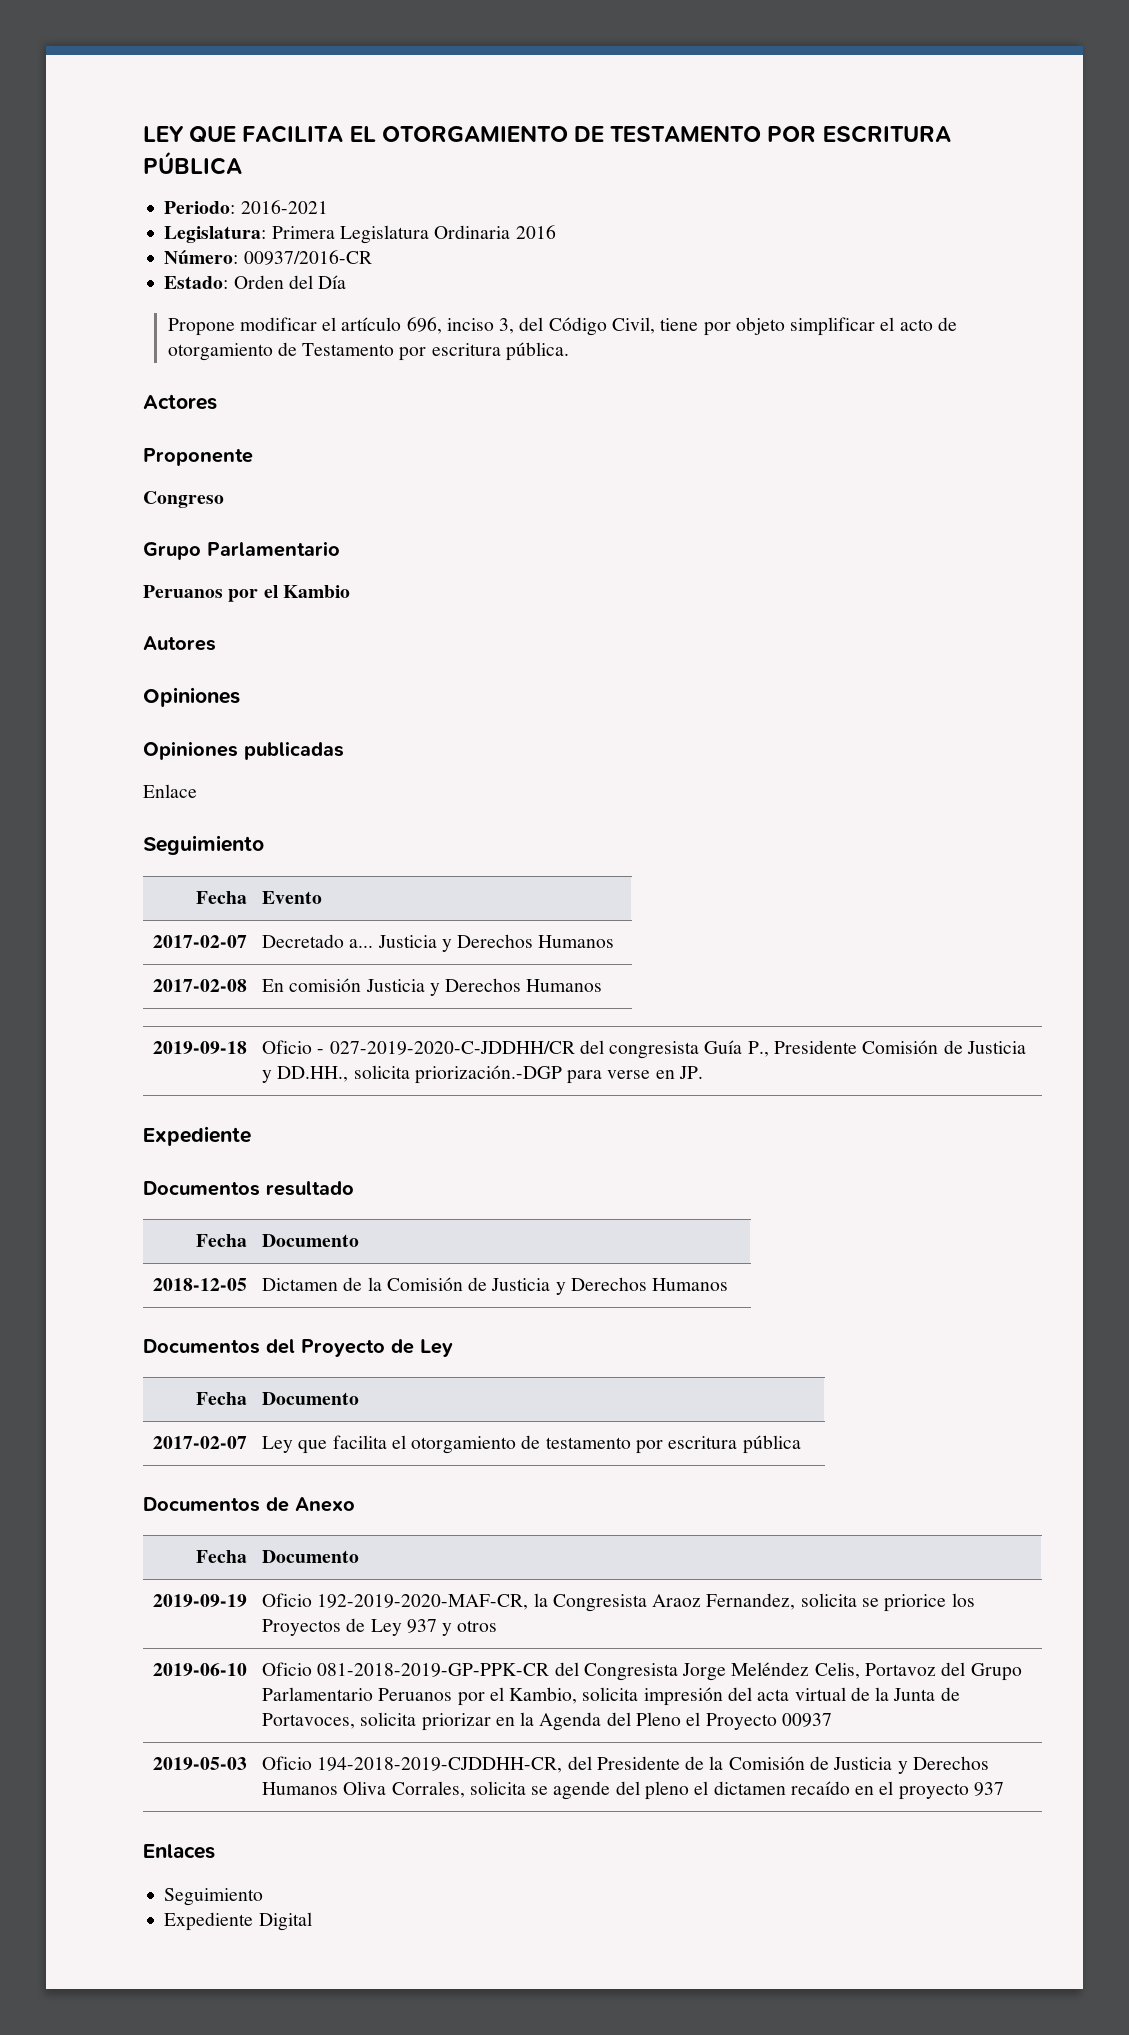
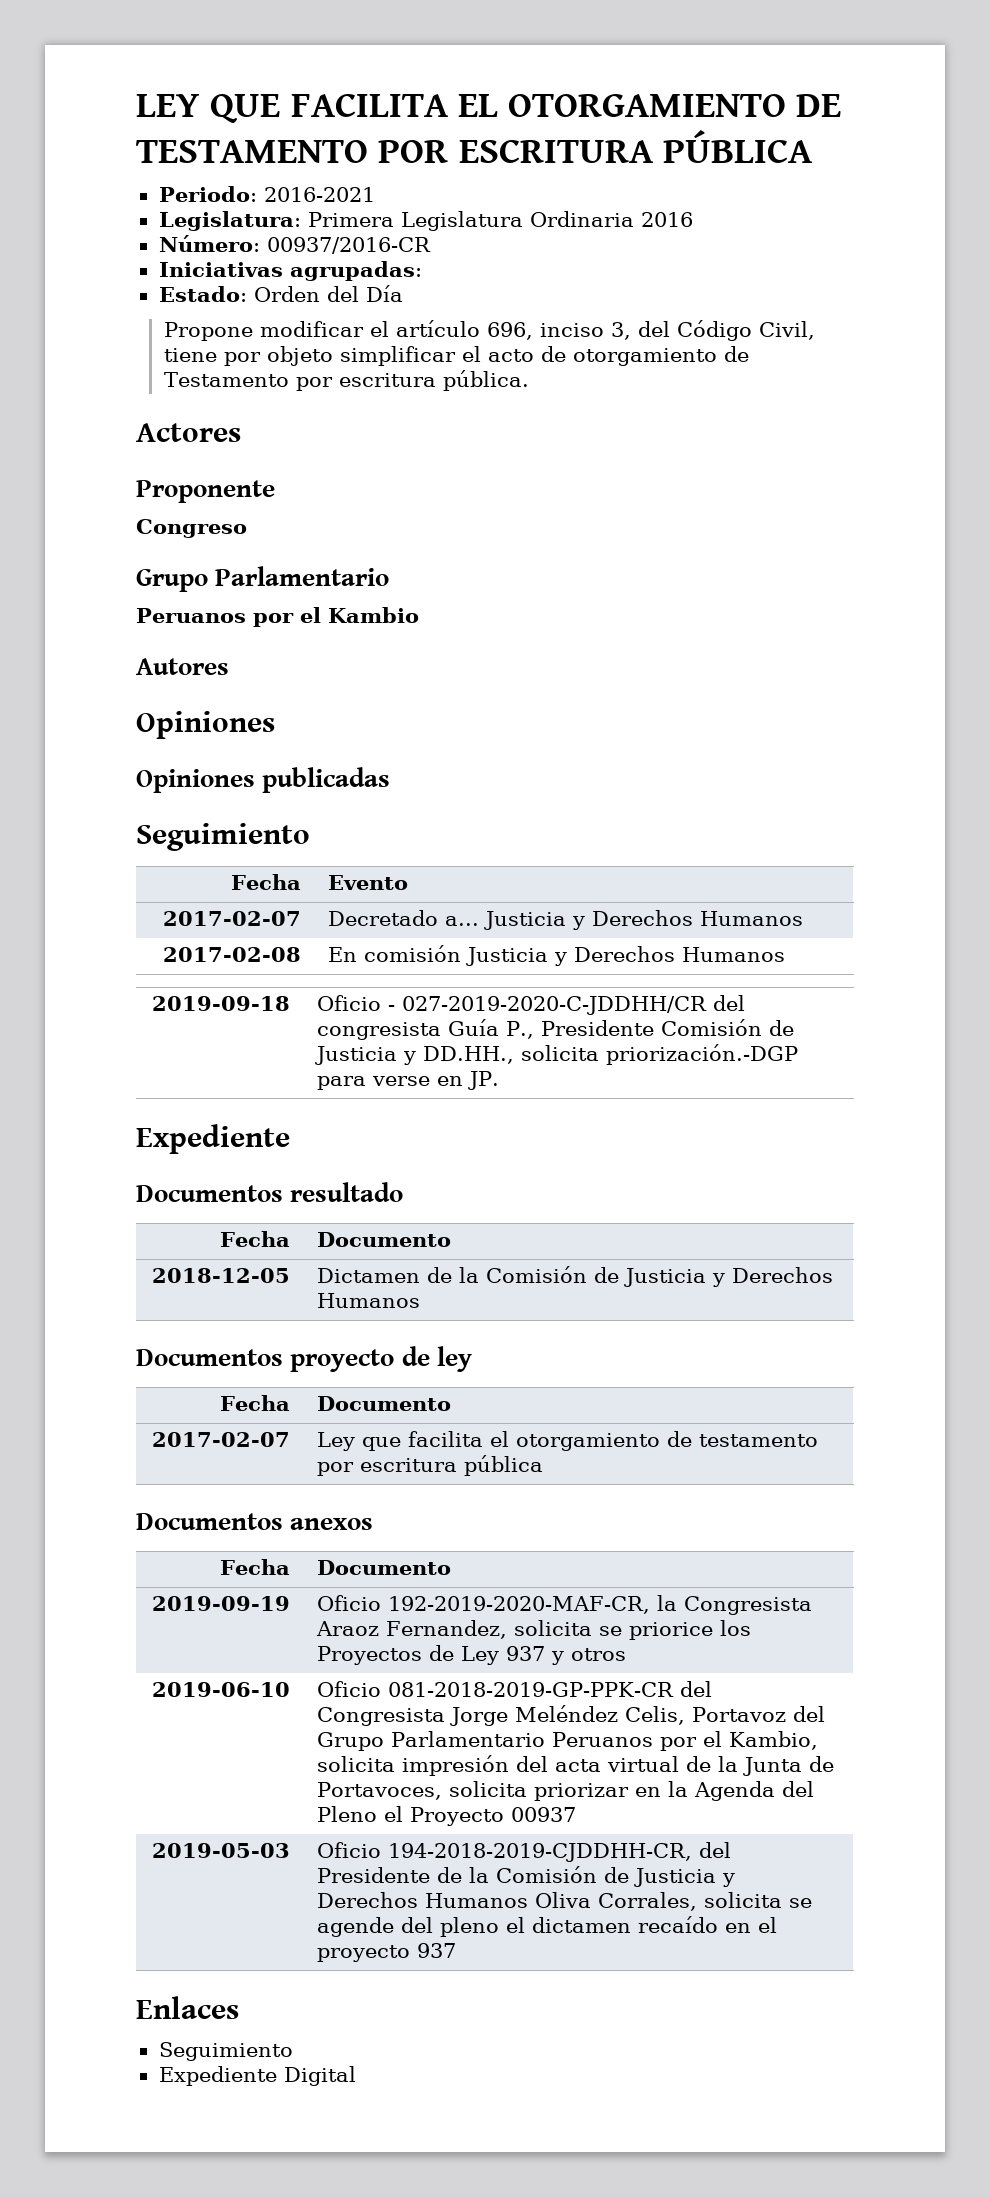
(372, 257) none -> [158,261,422,281] // Iniciativas agrupadas:
[143,784,197,798] // Enlace -> (391, 780) none
[266,1339,453,1357] del Proyecto de Ley -> [290,1346,472,1372] proyecto de ley
[266,1497,355,1512] de Anexo -> [290,1518,374,1530] anexos

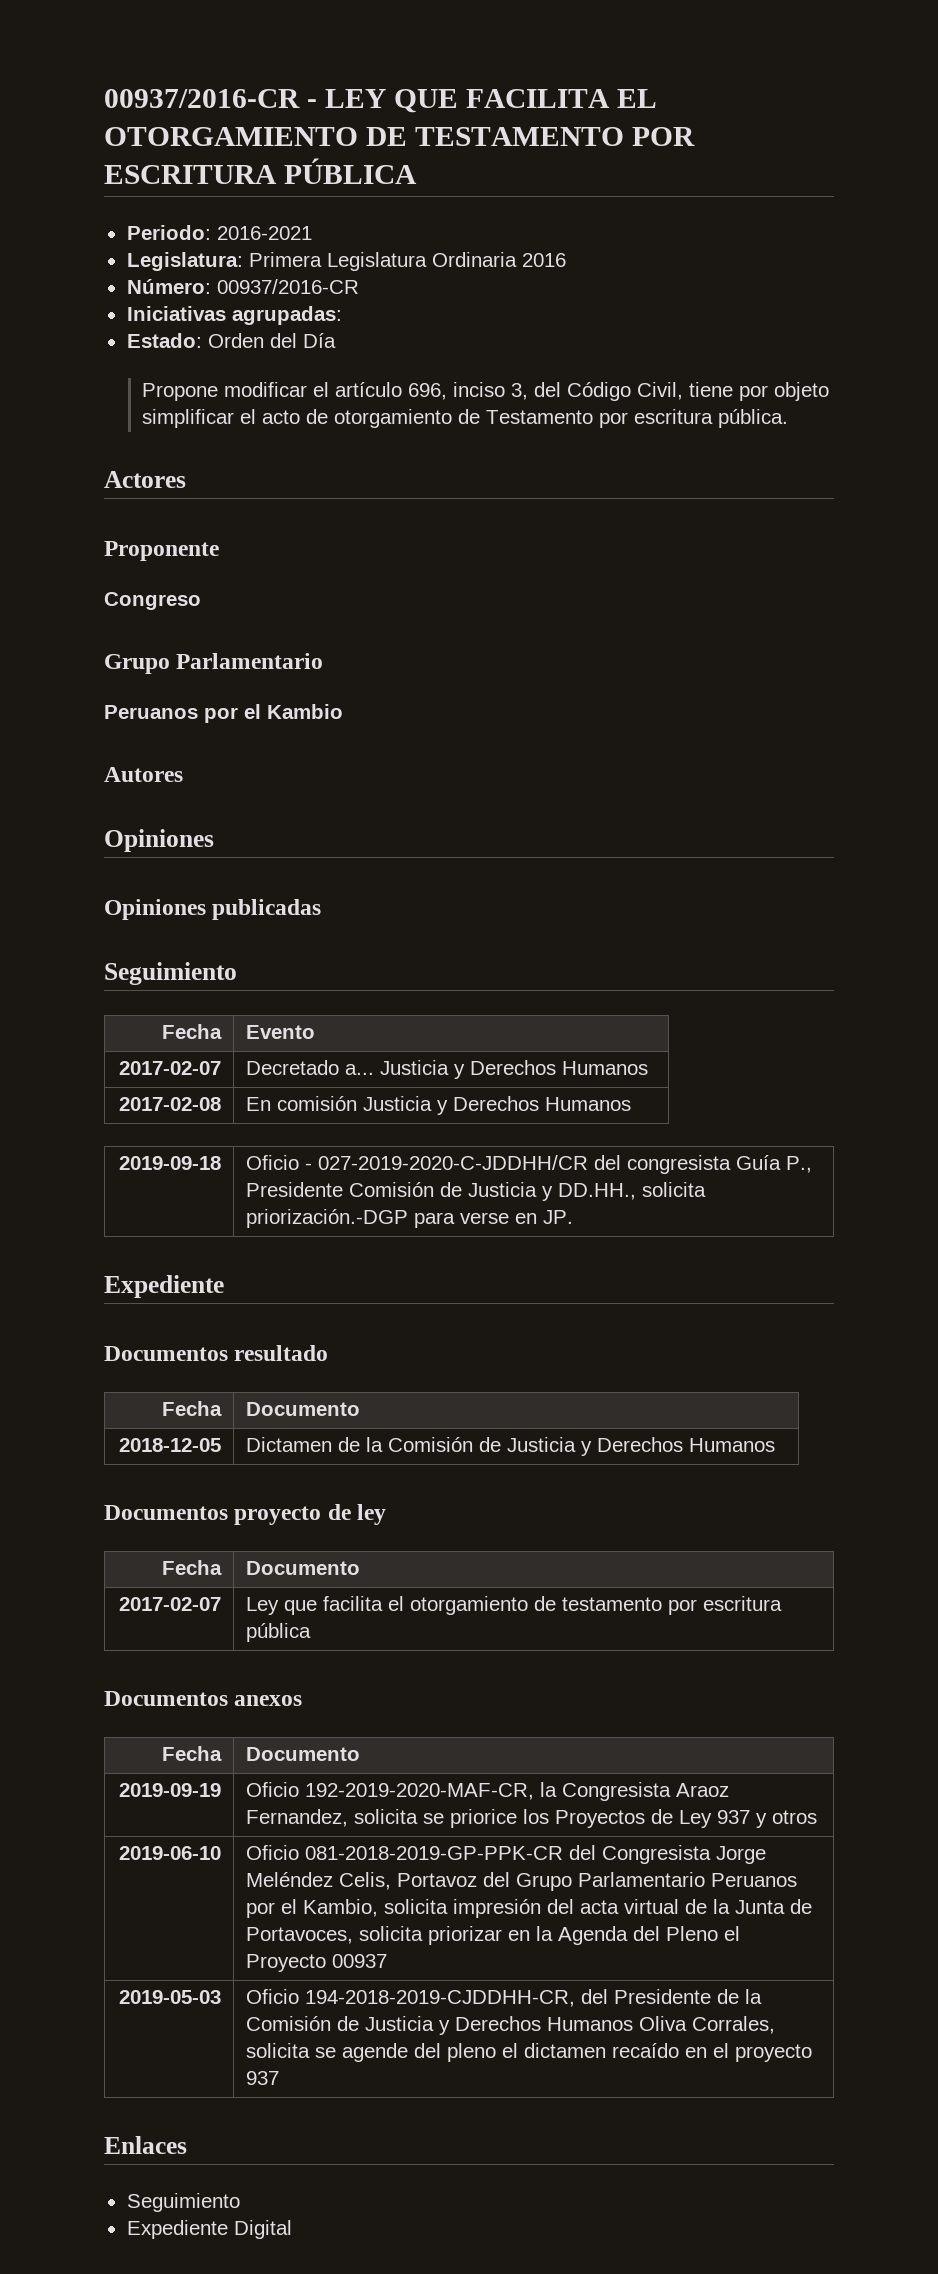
(136, 105) none -> [104,89,317,108] 00937/2016-CR -

